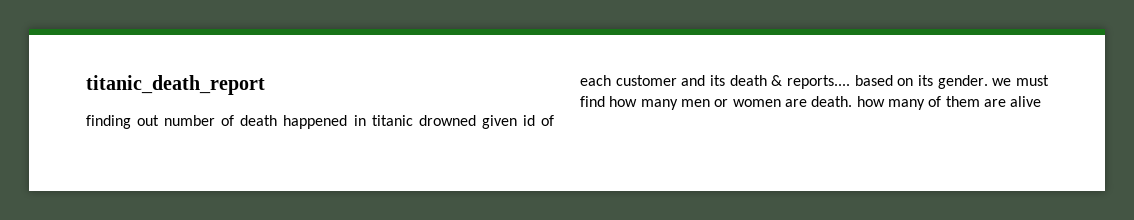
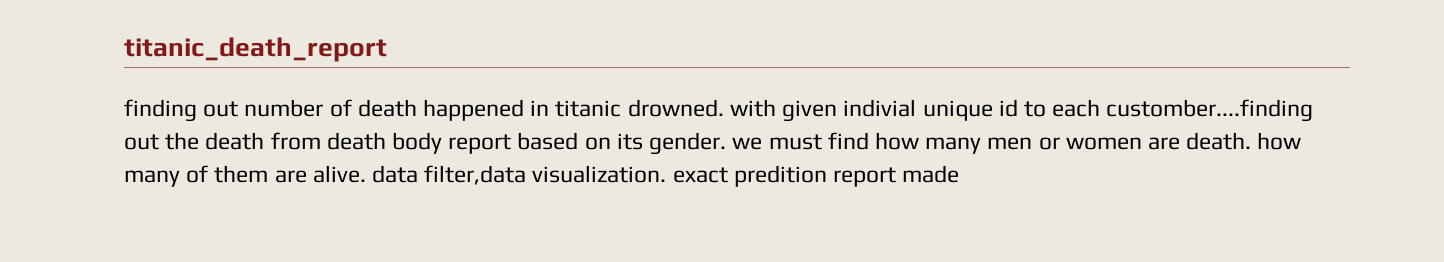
[418,115,554,129] [580,75,850,89] drowned given id of each customer and its death & reports.... -> [627,99,1314,122] [124,132,512,154] drowned. with given indivial unique id to each customber....finding out the death from death body report
[1010,96,1042,107] alive -> [312,165,960,187] alive. data filter,data visualization. exact predition report made

